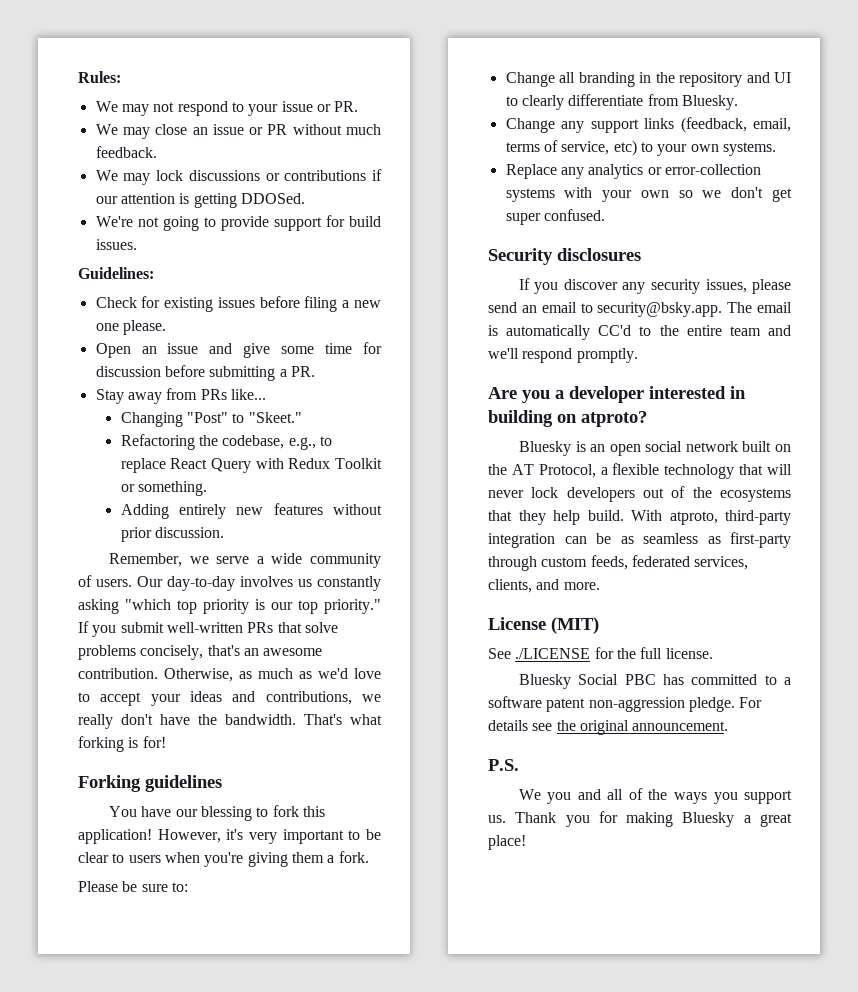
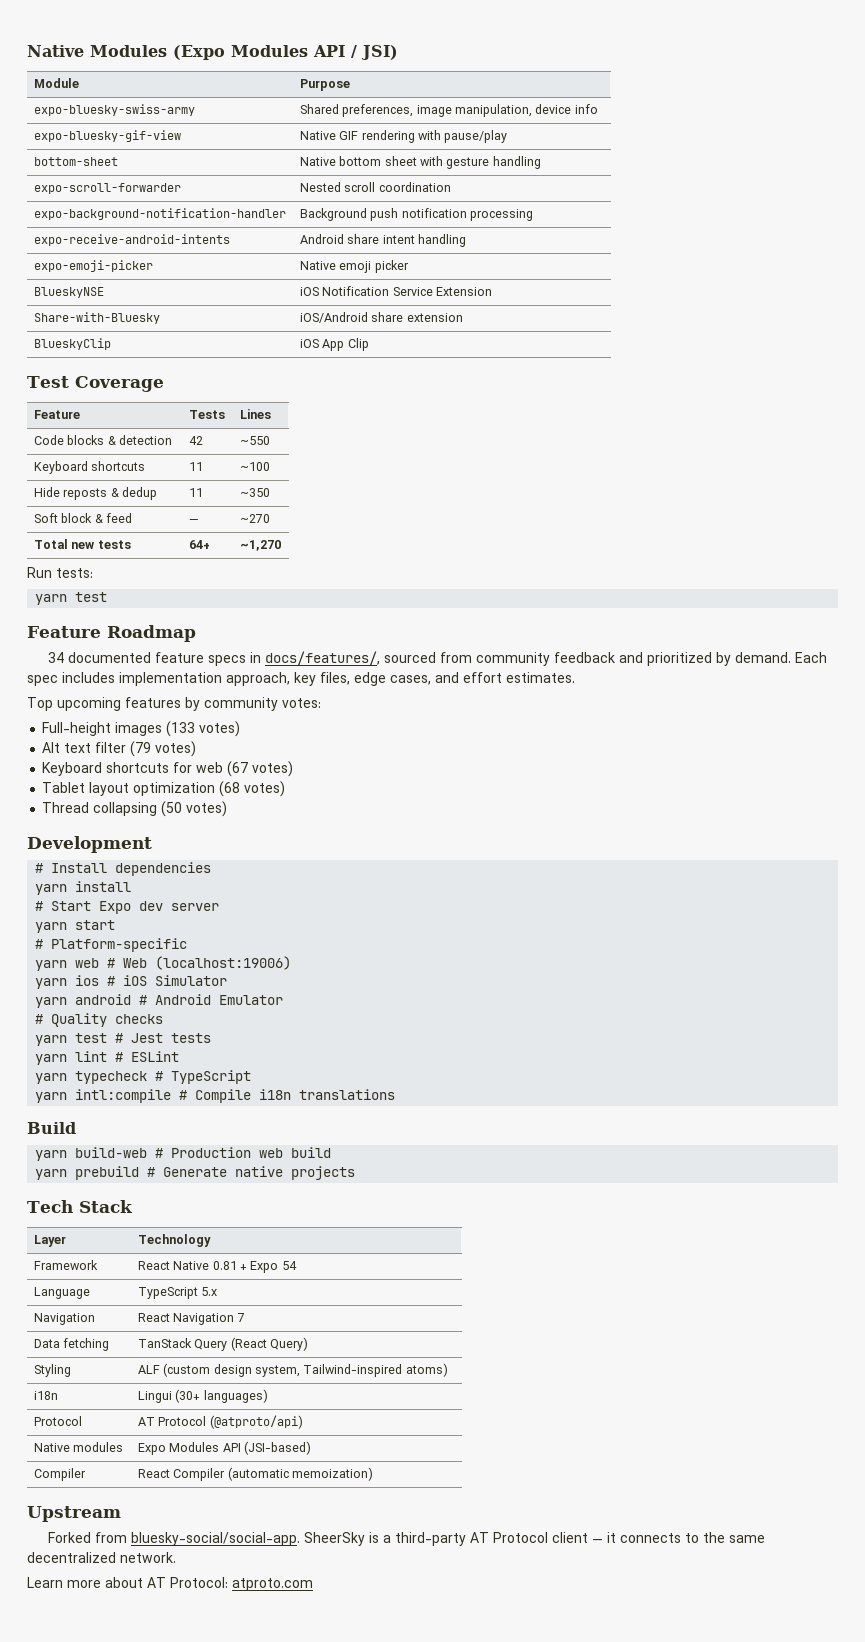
[78,71,121,83] [95,101,359,116] [95,124,382,139] [95,146,157,158] [95,169,383,185] [95,193,305,208] [95,215,381,231] [95,239,137,250] [78,267,154,279] [95,296,381,312] [95,320,166,335] [95,342,382,358] [95,365,315,381] [95,388,266,404] [120,412,302,427] [120,434,332,450] [120,458,382,473] [120,481,207,496] [120,503,382,519] [120,527,224,542] [108,553,381,568] [78,575,381,591] [78,599,381,614] [78,621,338,637] [78,645,323,660] [78,668,381,682] [78,691,381,706] [78,714,382,729] [78,736,166,752] [78,775,222,792] [108,805,325,821] [78,829,382,844] [78,851,369,867] [78,881,188,892] [505,72,791,87] [505,94,738,110] [505,117,791,133] [505,140,776,156] [505,164,761,179] [505,187,792,202] [505,209,605,225] [488,248,641,265] [518,278,791,294] [488,302,792,317] [488,325,791,340] [488,348,638,363] [488,386,746,403] [488,410,647,427] [518,441,791,456] [488,463,792,479] [488,486,791,502] [488,510,791,525] [488,532,791,548] [488,555,749,571] [488,579,600,593] [488,617,599,634] [488,647,713,659] [518,674,791,689] [488,696,763,712] [488,720,729,735] [488,759,519,771] [518,788,792,804] [488,811,792,827] [488,835,526,850] Rules: // We may not respond to your issue or PR. // We may close an issue or PR without much feedback. // We may lock discussions or contributions if our attention is getting DDOSed. // We're not going to provide support for build issues. // Guidelines: // Check for existing issues before filing a new one please. // Open an issue and give some time for discussion before submitting a PR. // Stay away from PRs like... // Changing "Post" to "Skeet." // Refactoring the codebase, e.g., to replace React Query with Redux Toolkit or something. // Adding entirely new features without prior discussion. // Remember, we serve a wide community of users. Our day-to-day involves us constantly asking "which top priority is our top priority." If you submit well-written PRs that solve problems concisely, that's an awesome contribution. Otherwise, as much as we'd love to accept your ideas and contributions, we really don't have the bandwidth. That's what forking is for! // Forking guidelines // You have our blessing to fork this application! However, it's very important to be clear to users when you're giving them a fork. // Please be sure to: // Change all branding in the repository and UI to clearly differentiate from Bluesky. // Change any support links (feedback, email, terms of service, etc) to your own systems. // Replace any analytics or error-collection systems with your own so we don't get super confused. // Security disclosures // If you discover any security issues, please send an email to security@bsky.app. The email is automatically CC'd to the entire team and we'll respond promptly. // Are you a developer interested in building on atproto? // Bluesky is an open social network built on the AT Protocol, a flexible technology that will never lock developers out of the ecosystems that they help build. With atproto, third-party integration can be as seamless as first-party through custom feeds, federated services, clients, and more. // License (MIT) // See ./LICENSE for the full license. // Bluesky Social PBC has committed to a software patent non-aggression pledge. For details see the original announcement. // P.S. // We you and all of the ways you support us. Thank you for making Bluesky a great place! -> [27,45,398,60] [33,78,79,88] [299,79,350,91] [33,104,195,116] [299,104,598,117] [33,130,181,142] [299,130,508,143] [33,157,118,166] [299,156,541,169] [33,183,181,194] [299,182,451,192] [33,208,286,220] [299,208,533,221] [33,234,230,246] [299,234,466,247] [33,260,153,272] [299,260,409,273] [33,287,104,298] [299,286,492,296] [33,312,160,324] [299,312,463,323] [33,338,111,350] [299,338,369,351] [27,376,164,392] [33,410,80,419] [188,410,225,419] [239,409,271,419] [33,435,172,445] [188,436,203,445] [239,436,270,445] [33,461,146,474] [188,462,203,471] [239,462,270,471] [33,487,157,500] [188,488,203,497] [239,488,270,497] [33,513,132,523] [188,519,199,523] [239,514,270,523] [33,539,131,549] [188,540,210,549] [239,540,281,551] [27,567,93,578] [35,592,108,605] [27,625,196,642] [47,651,827,666] [27,672,575,686] [27,697,321,711] [42,721,241,737] [42,741,197,757] [42,761,294,777] [42,781,286,797] [42,801,228,817] [27,836,152,853] [35,862,212,876] [35,881,132,895] [35,901,220,914] [35,920,116,933] [35,938,188,952] [35,956,292,971] [35,975,228,989] [35,994,284,1008] [35,1013,164,1027] [35,1033,212,1046] [35,1051,180,1065] [35,1070,252,1084] [35,1089,396,1103] [27,1122,76,1134] [35,1147,332,1161] [35,1166,356,1180] [27,1200,133,1213] [33,1235,66,1247] [137,1234,211,1247] [33,1260,98,1270] [137,1261,297,1273] [33,1287,90,1299] [137,1287,218,1299] [33,1313,95,1325] [137,1313,245,1325] [33,1338,110,1351] [137,1337,308,1351] [33,1364,71,1377] [137,1363,448,1377] [33,1391,58,1400] [137,1389,268,1403] [33,1416,82,1426] [137,1415,303,1429] [33,1442,124,1452] [137,1441,311,1455] [33,1468,86,1481] [137,1467,373,1481] [27,1506,121,1522] [47,1532,765,1546] [27,1552,176,1563] [27,1577,313,1591] Native Modules (Expo Modules API / JSI) // Module | Purpose // expo-bluesky-swiss-army | Shared preferences, image manipulation, device info // expo-bluesky-gif-view | Native GIF rendering with pause/play // bottom-sheet | Native bottom sheet with gesture handling // expo-scroll-forwarder | Nested scroll coordination // expo-background-notification-handler | Background push notification processing // expo-receive-android-intents | Android share intent handling // expo-emoji-picker | Native emoji picker // BlueskyNSE | iOS Notification Service Extension // Share-with-Bluesky | iOS/Android share extension // BlueskyClip | iOS App Clip // Test Coverage // Feature | Tests | Lines // Code blocks & detection | 42 | ~550 // Keyboard shortcuts | 11 | ~100 // Hide reposts & dedup | 11 | ~350 // Soft block & feed | — | ~270 // Total new tests | 64+ | ~1,270 // Run tests: // yarn test // Feature Roadmap // 34 documented feature specs in docs/features/, sourced from community feedback and prioritized by demand. Each spec includes implementation approach, key files, edge cases, and effort estimates. // Top upcoming features by community votes: // Full-height images (133 votes) // Alt text filter (79 votes) // Keyboard shortcuts for web (67 votes) // Tablet layout optimization (68 votes) // Thread collapsing (50 votes) // Development // # Install dependencies // yarn install // # Start Expo dev server // yarn start // # Platform-specific // yarn web # Web (localhost:19006) // yarn ios # iOS Simulator // yarn android # Android Emulator // # Quality checks // yarn test # Jest tests // yarn lint # ESLint // yarn typecheck # TypeScript // yarn intl:compile # Compile i18n translations // Build // yarn build-web # Production web build // yarn prebuild # Generate native projects // Tech Stack // Layer | Technology // Framework | React Native 0.81 + Expo 54 // Language | TypeScript 5.x // Navigation | React Navigation 7 // Data fetching | TanStack Query (React Query) // Styling | ALF (custom design system, Tailwind-inspired atoms) // i18n | Lingui (30+ languages) // Protocol | AT Protocol (@atproto/api) // Native modules | Expo Modules API (JSI-based) // Compiler | React Compiler (automatic memoization) // Upstream // Forked from bluesky-social/social-app. SheerSky is a third-party AT Protocol client — it connects to the same decentralized network. // Learn more about AT Protocol: atproto.com

